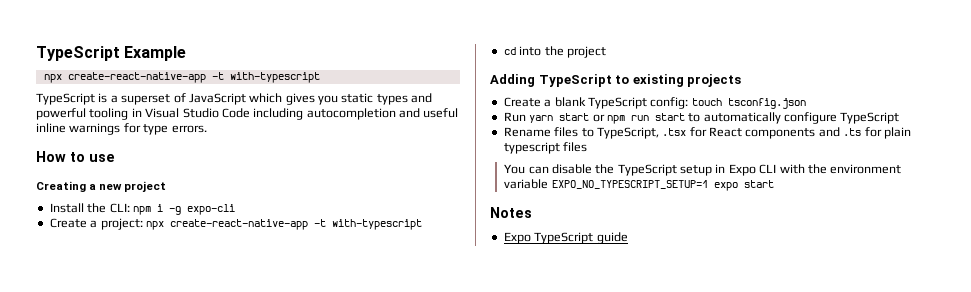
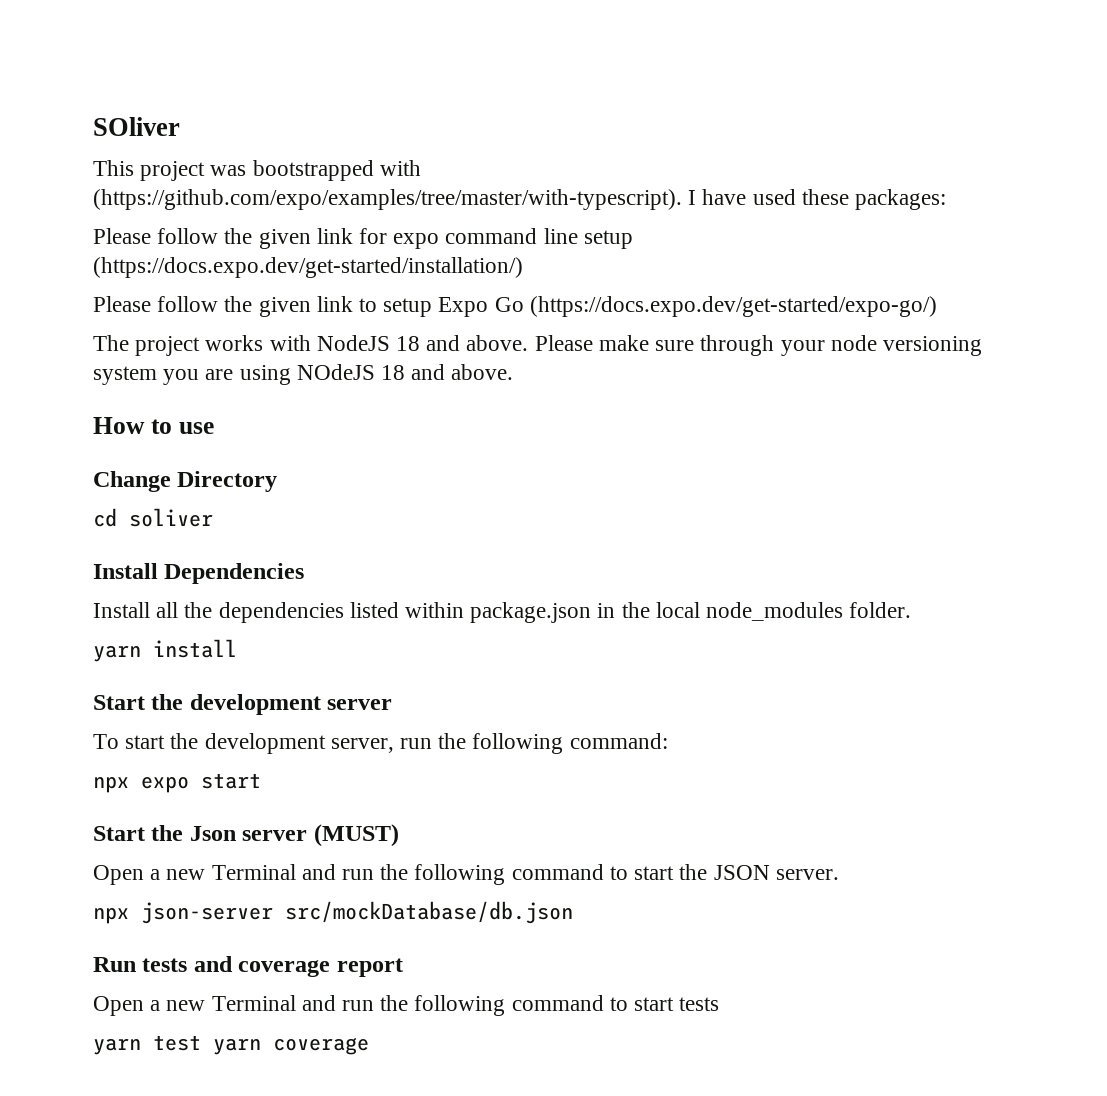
[36,46,187,61] [43,72,320,83] [36,93,433,105] [36,108,459,120] [36,123,207,135] [36,151,115,162] [36,181,167,192] [49,203,235,215] [49,218,422,230] [503,46,606,58] [490,74,742,87] [503,97,806,109] [503,112,900,124] [503,127,911,139] [503,142,588,154] [504,164,902,176] [504,179,774,191] [490,207,532,218] [503,232,628,244] TypeScript Example // npx create-react-native-app -t with-typescript // TypeScript is a superset of JavaScript which gives you static types and powerful tooling in Visual Studio Code including autocompletion and useful inline warnings for type errors. // How to use // Creating a new project // Install the CLI: npm i -g expo-cli // Create a project: npx create-react-native-app -t with-typescript // cd into the project // Adding TypeScript to existing projects // Create a blank TypeScript config: touch tsconfig.json // Run yarn start or npm run start to automatically configure TypeScript // Rename files to TypeScript, .tsx for React components and .ts for plain typescript files // You can disable the TypeScript setup in Expo CLI with the environment variable EXPO_NO_TYPESCRIPT_SETUP=1 expo start // Notes // Expo TypeScript guide -> [93,117,180,136] [93,160,421,181] [93,189,947,210] [93,228,633,249] [93,257,523,278] [93,296,937,317] [93,335,982,356] [93,364,514,385] [93,417,214,434] [93,471,278,492] [93,508,213,527] [93,563,305,584] [93,602,912,623] [93,639,237,662] [93,694,393,715] [93,733,668,754] [93,773,261,793] [93,824,399,847] [93,864,839,885] [93,901,573,924] [93,956,403,977] [93,995,720,1016] [93,1035,369,1055] SOliver // This project was bootstrapped with (https://github.com/expo/examples/tree/master/with-typescript). I have used these packages: // Please follow the given link for expo command line setup (https://docs.expo.dev/get-started/installation/) // Please follow the given link to setup Expo Go (https://docs.expo.dev/get-started/expo-go/) // The project works with NodeJS 18 and above. Please make sure through your node versioning system you are using NOdeJS 18 and above. // How to use // Change Directory // cd soliver // Install Dependencies // Install all the dependencies listed within package.json in the local node_modules folder. // yarn install // Start the development server // To start the development server, run the following command: // npx expo start // Start the Json server (MUST) // Open a new Terminal and run the following command to start the JSON server. // npx json-server src/mockDatabase/db.json // Run tests and coverage report // Open a new Terminal and run the following command to start tests // yarn test yarn coverage

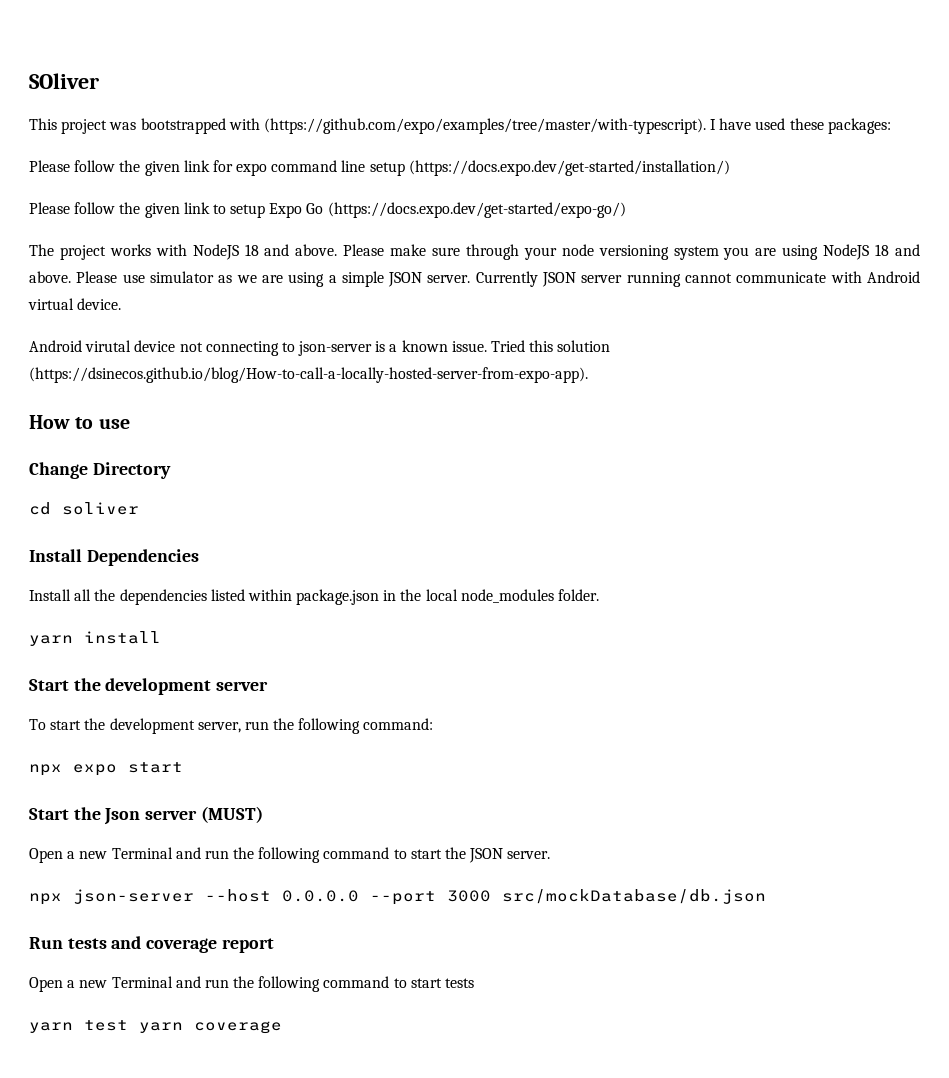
[296,364,514,380] NOdeJS 18 and above. -> [823,244,921,260] [29,271,920,287] [28,298,122,310] [29,340,611,356] [29,367,588,383] NodeJS 18 and above. Please use simulator as we are using a simple JSON server. Currently JSON server running cannot communicate with Android virtual device. // Android virutal device not connecting to json-server is a known issue. Tried this solution (https://dsinecos.github.io/blog/How-to-call-a-locally-hosted-server-from-expo-app).
(273, 913) none -> [205,889,491,905] --host 0.0.0.0 --port 3000

